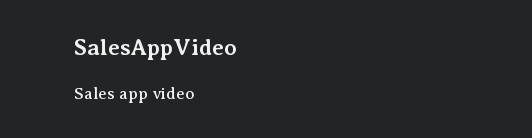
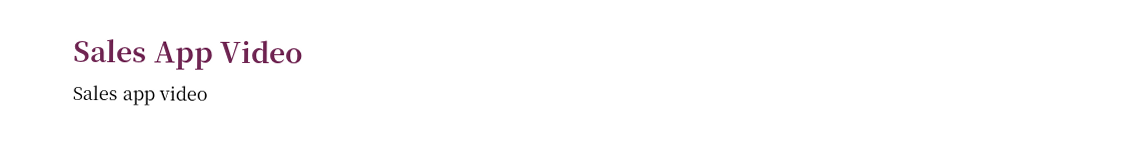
[74,39,237,60] SalesAppVideo -> [73,38,304,70] Sales App Video

